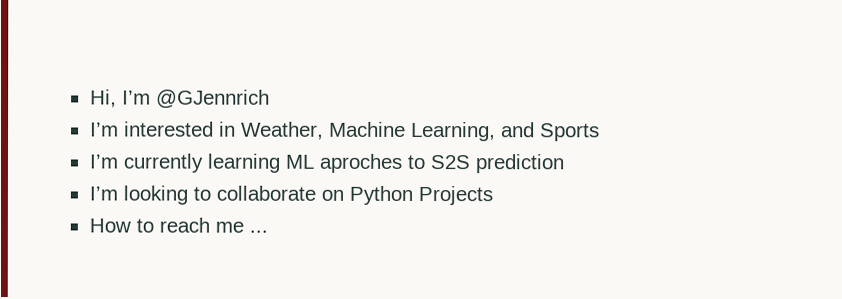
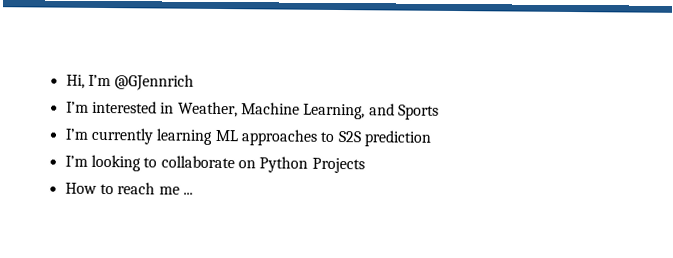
[318,153,402,173] aproches -> [240,129,317,146] approaches

